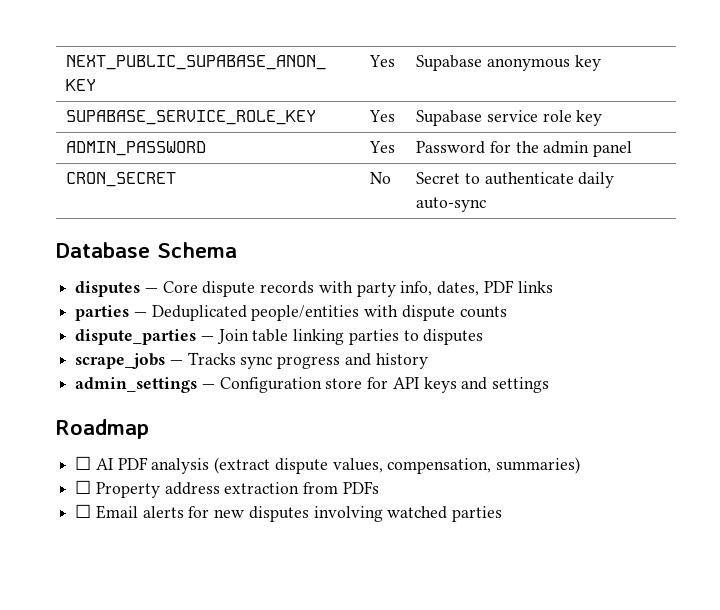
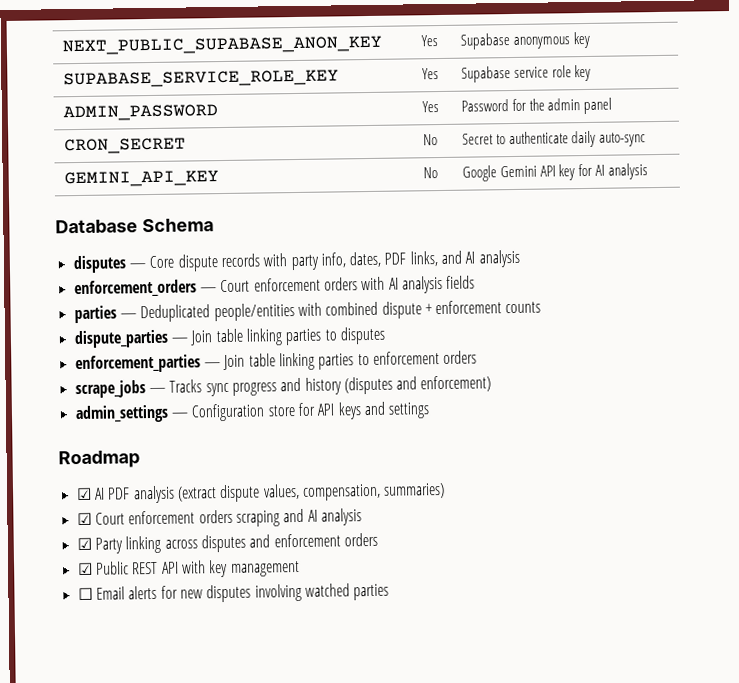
(487, 204) none -> [63,170,219,188] [422,167,438,179] [461,163,649,182] // GEMINI_API_KEY | No | Google Gemini API key for AI analysis
[517,281,553,293] links -> [409,249,520,268] [73,275,476,298] links, and AI analysis // enforcement_orders — Court enforcement orders with AI analysis fields
[401,305,455,321] dispute -> [325,300,503,319] combined dispute + enforcement
(484, 337) none -> [74,350,478,374] // enforcement_parties — Join table linking parties to enforcement orders
(428, 361) none -> [343,375,492,395] (disputes and enforcement)
[75,456,92,470] ☐ -> [75,487,92,501] ☑
[75,480,379,498] ☐ Property address extraction from PDFs -> [76,508,362,527] [76,532,378,554] [77,559,300,578] ☑ Court enforcement orders scraping and AI analysis // ☑ Party linking across disputes and enforcement orders // ☑ Public REST API with key management

